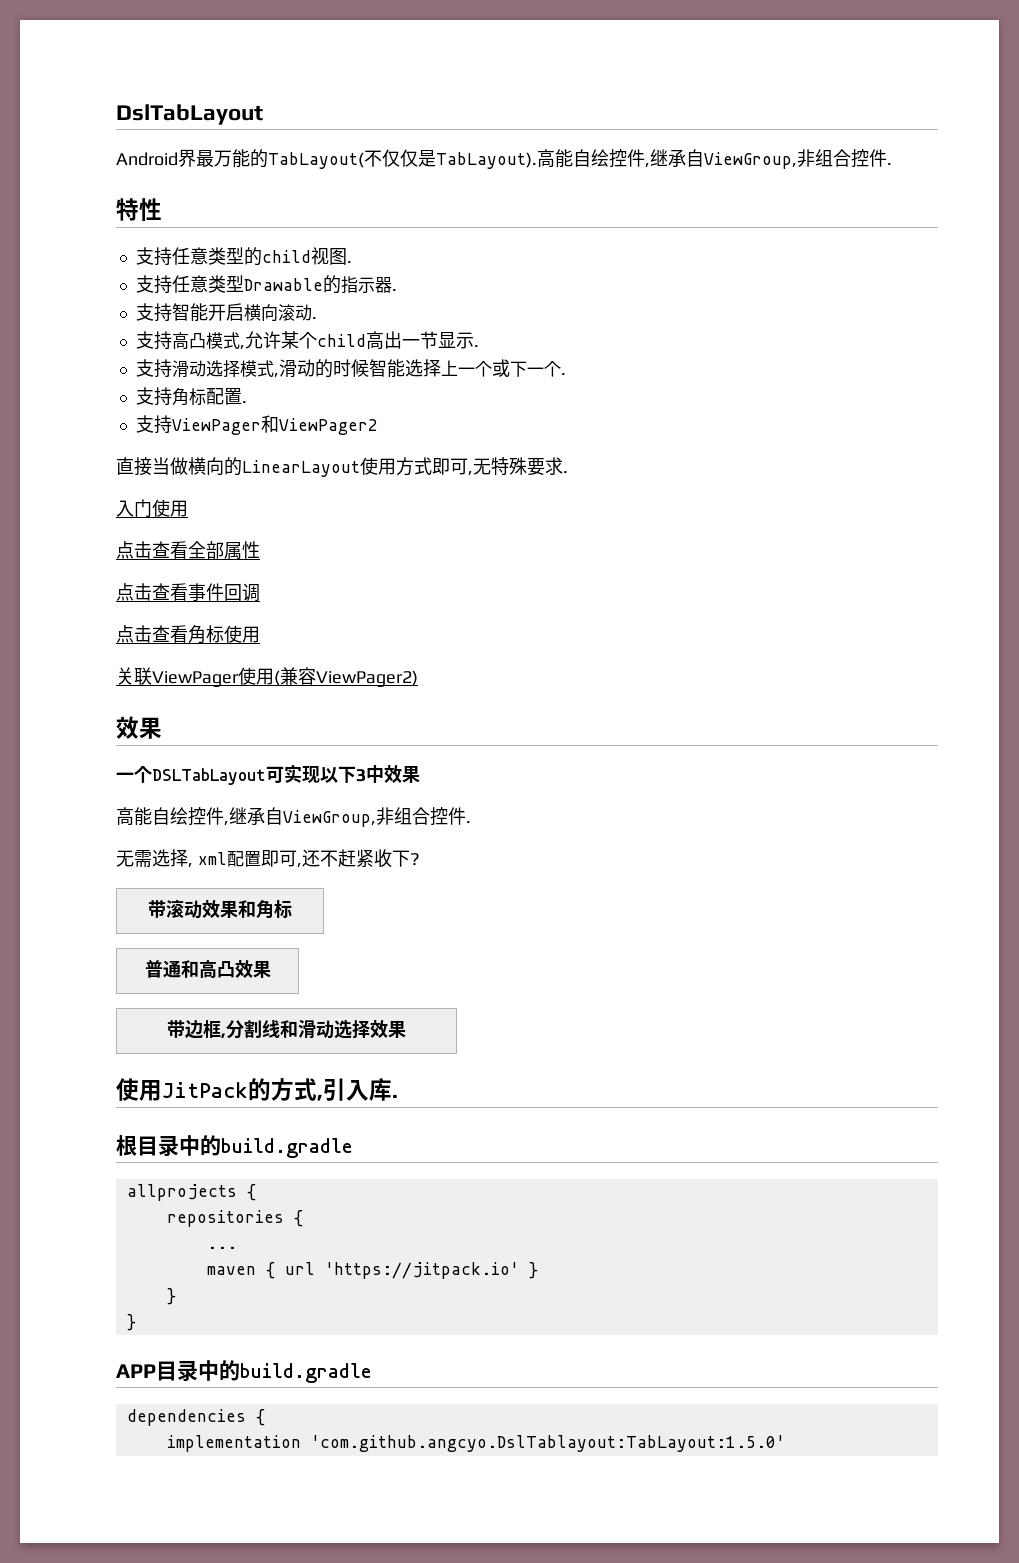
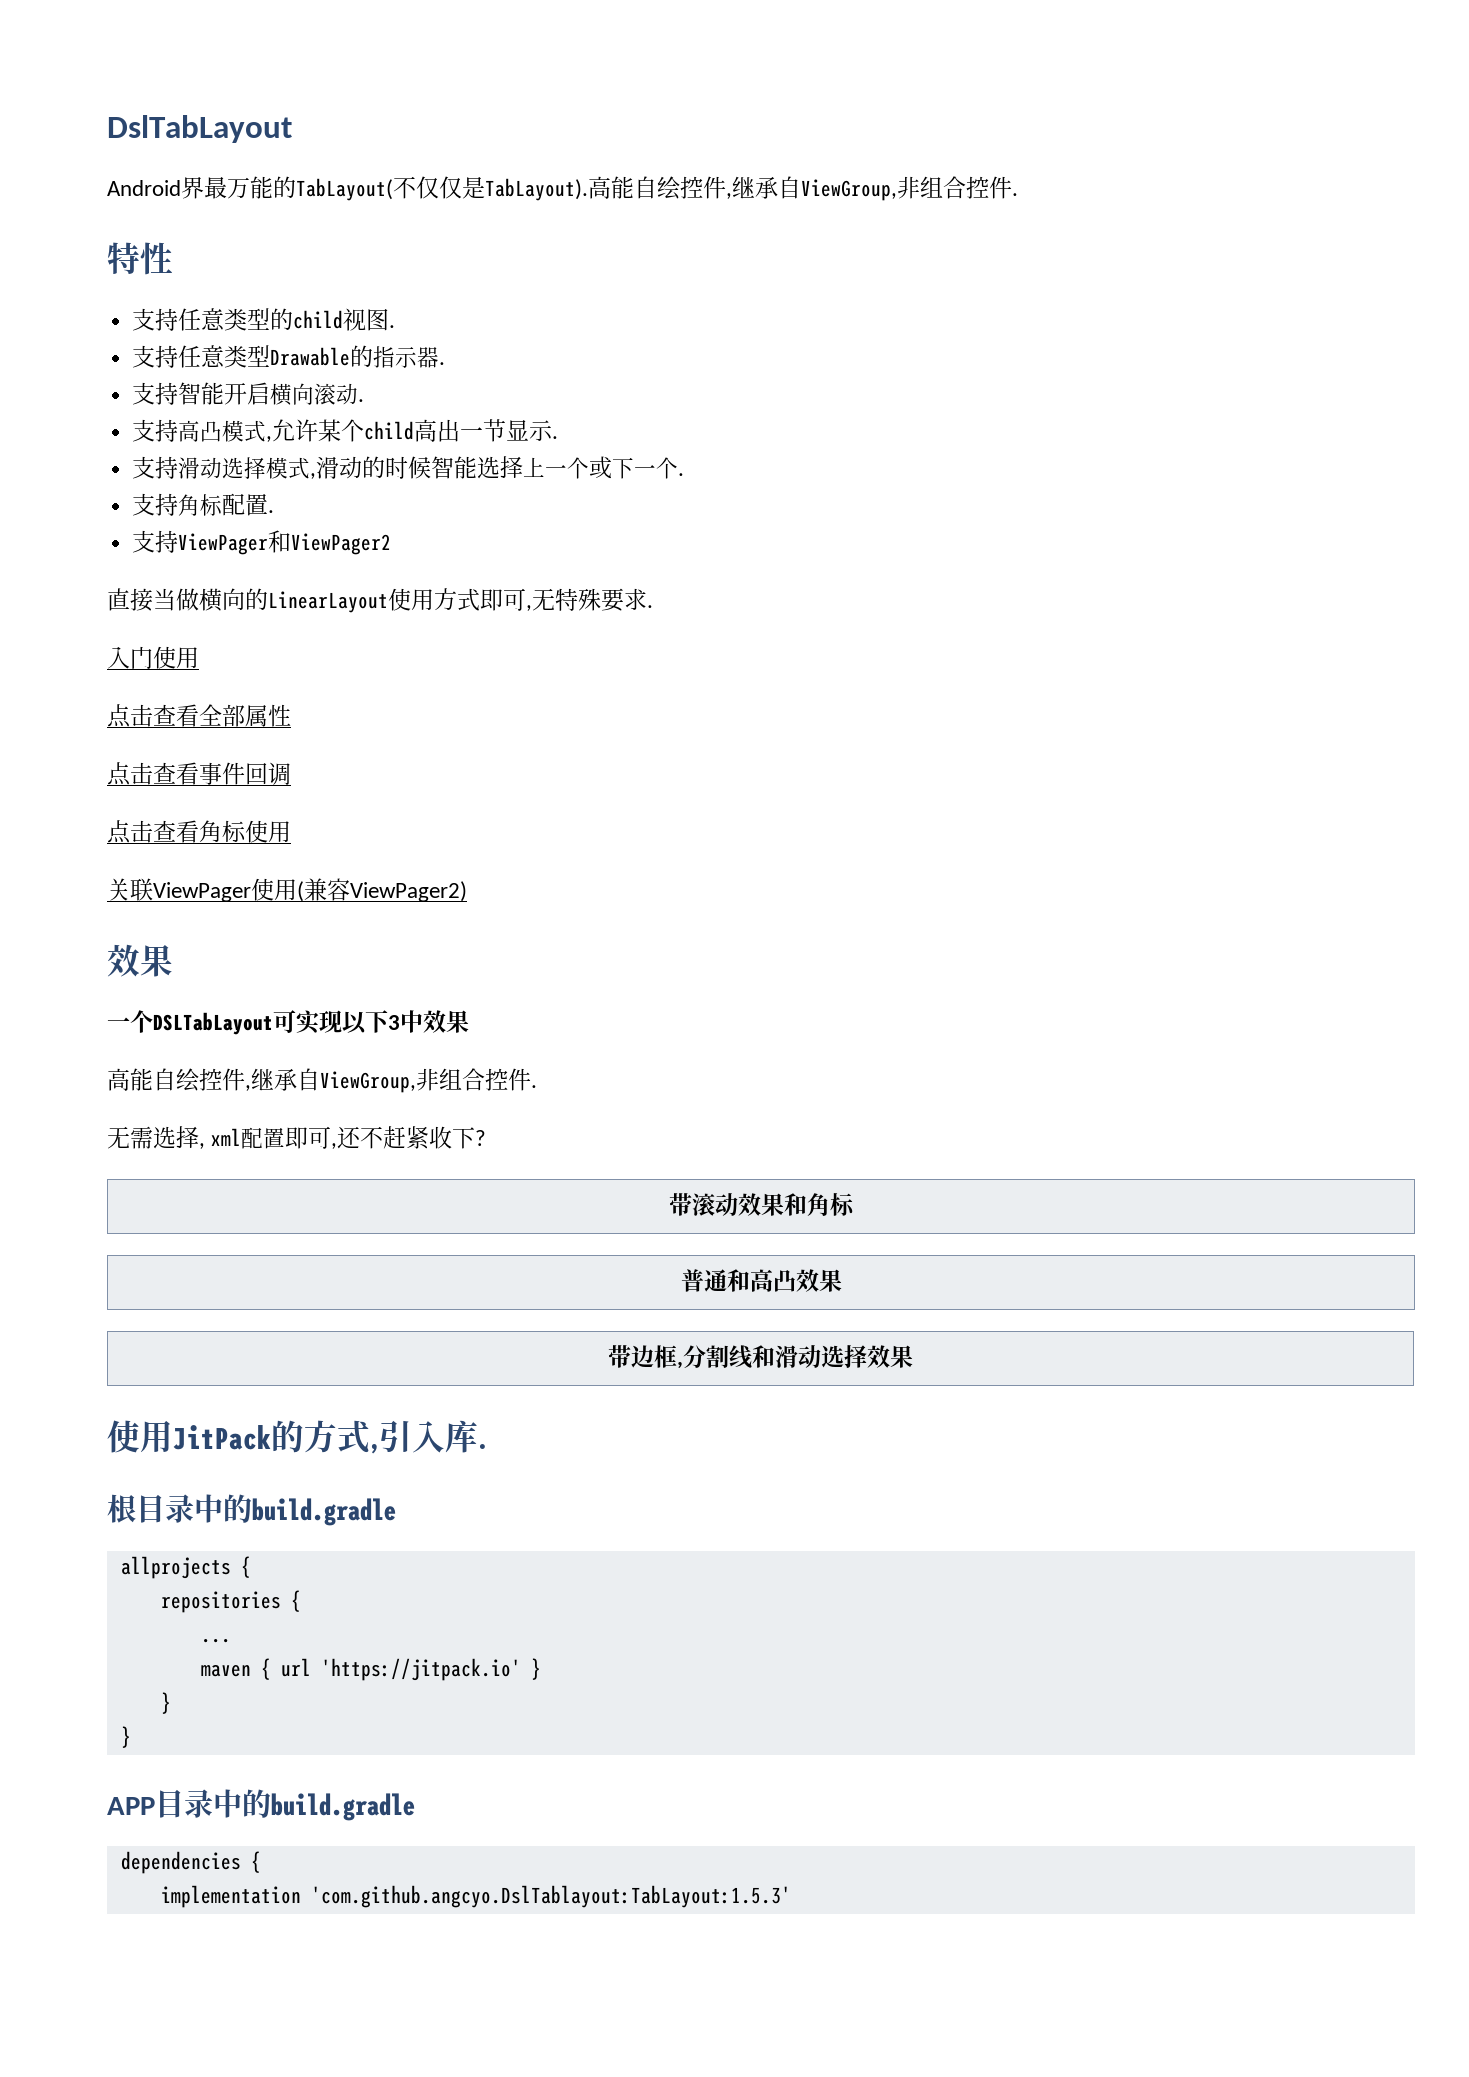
[310,1435,785,1452] 'com.github.angcyo.DslTablayout:TabLayout:1.5.0' -> [310,1885,791,1908] 'com.github.angcyo.DslTablayout:TabLayout:1.5.3'

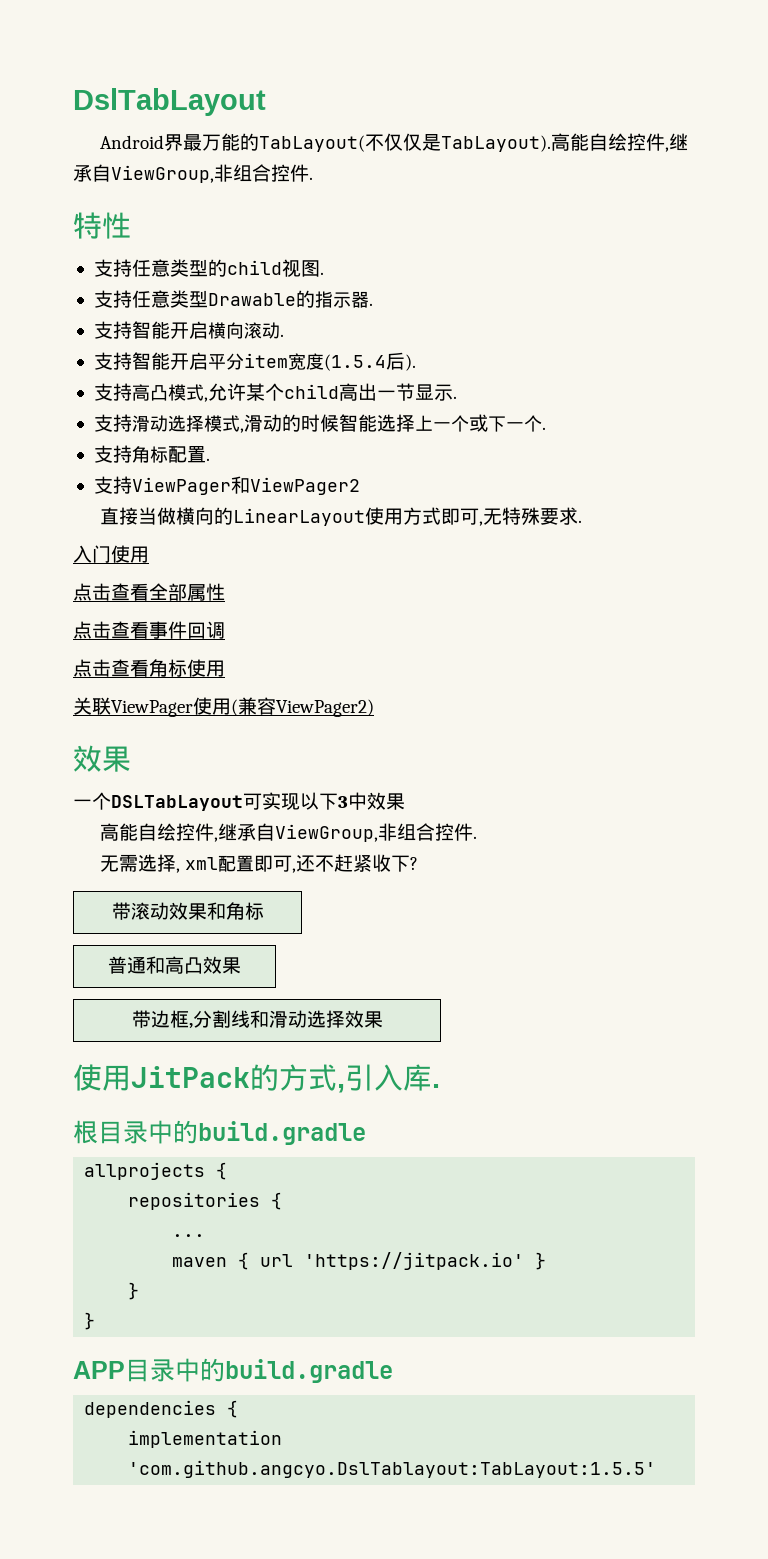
(365, 400) none -> [93,352,416,371] // 支持智能开启平分item宽度(1.5.4后).
[310,1885,791,1908] 'com.github.angcyo.DslTablayout:TabLayout:1.5.3' -> [128,1460,657,1478] 'com.github.angcyo.DslTablayout:TabLayout:1.5.5'

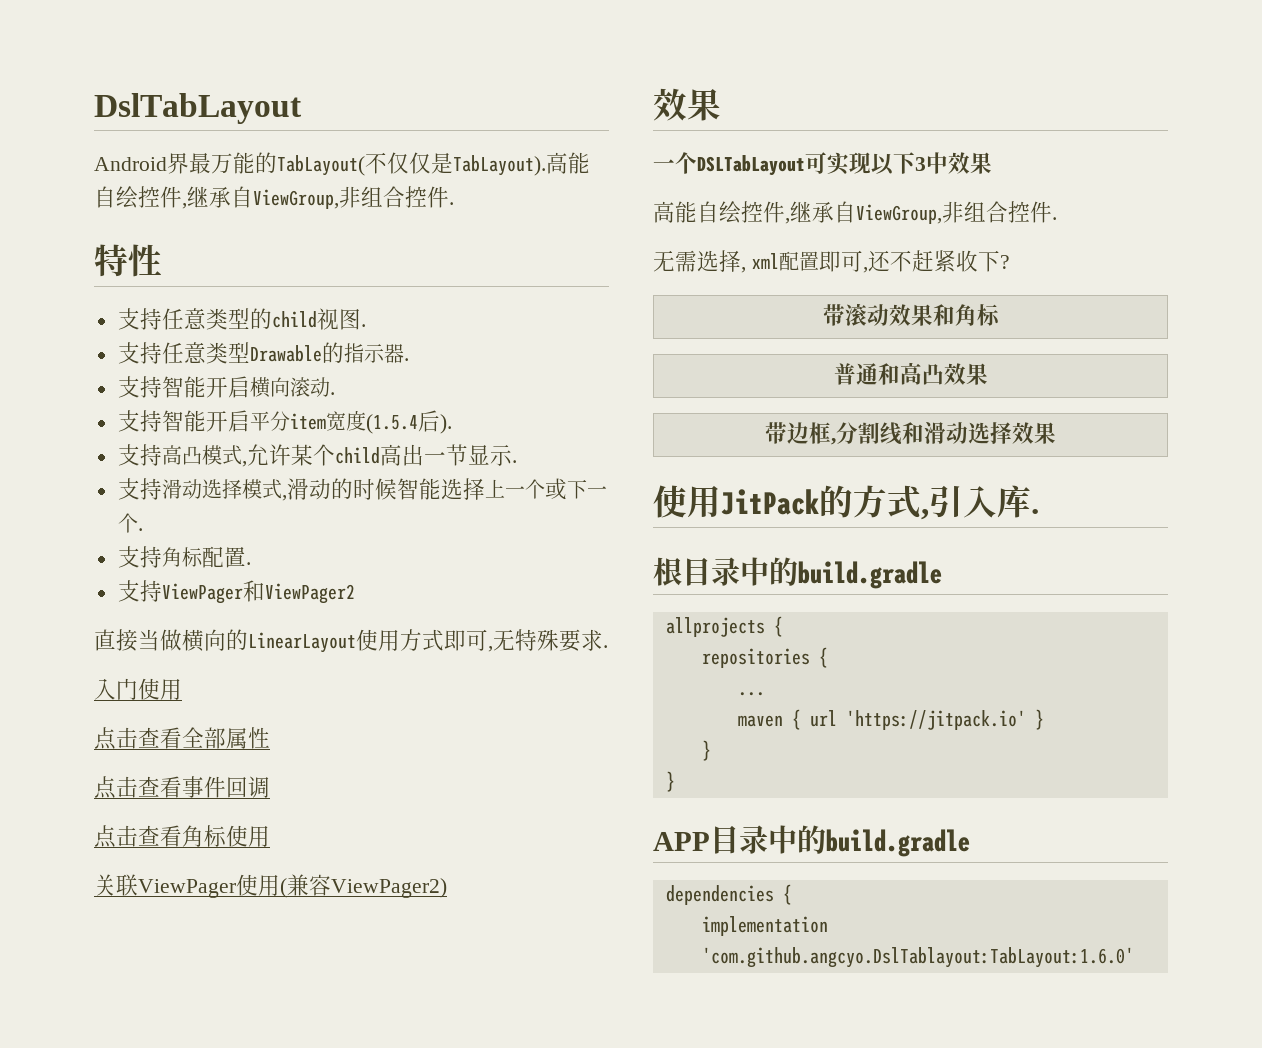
[128,1460,657,1478] 'com.github.angcyo.DslTablayout:TabLayout:1.5.5' -> [701,947,1134,968] 'com.github.angcyo.DslTablayout:TabLayout:1.6.0'

